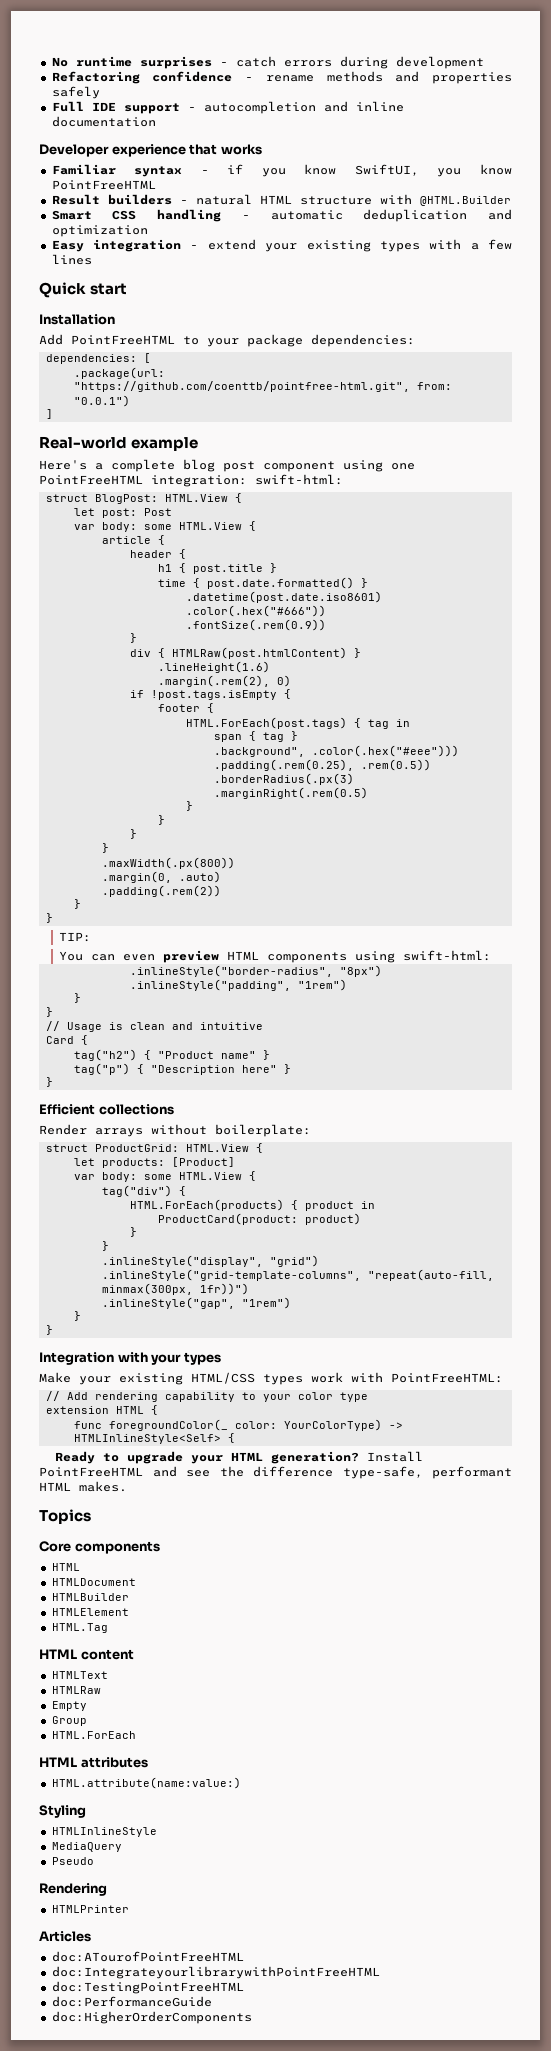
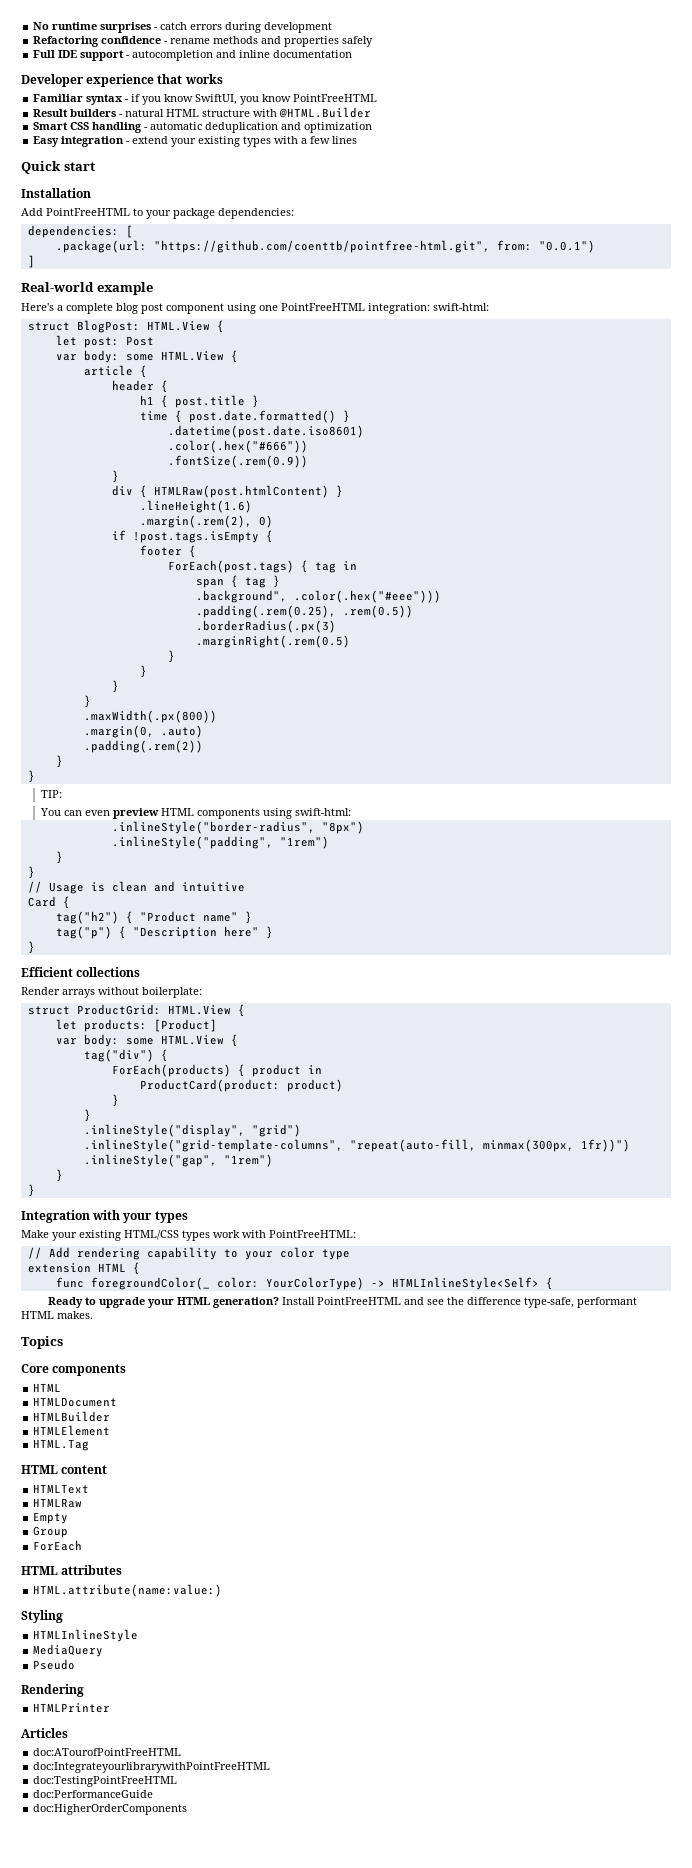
[185,717,347,729] HTML.ForEach(post.tags) -> [167,560,294,573] ForEach(post.tags)
[129,1199,284,1211] HTML.ForEach(products) -> [111,1064,231,1077] ForEach(products)
[51,1731,136,1739] HTML.ForEach -> [33,1540,83,1551] ForEach

